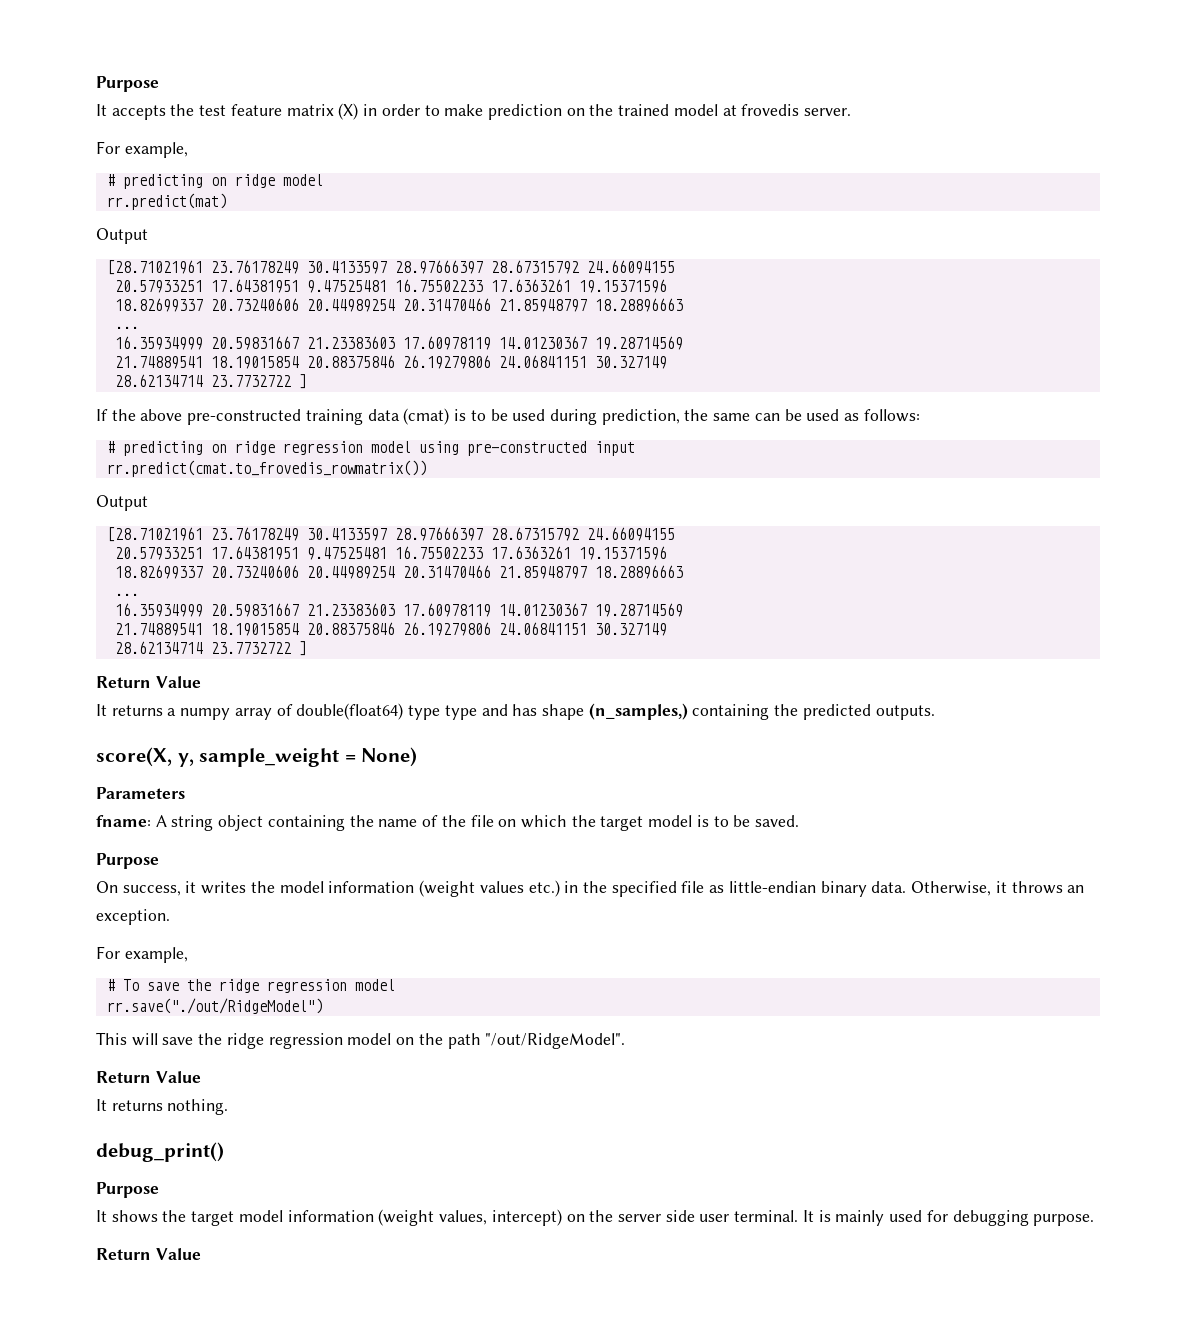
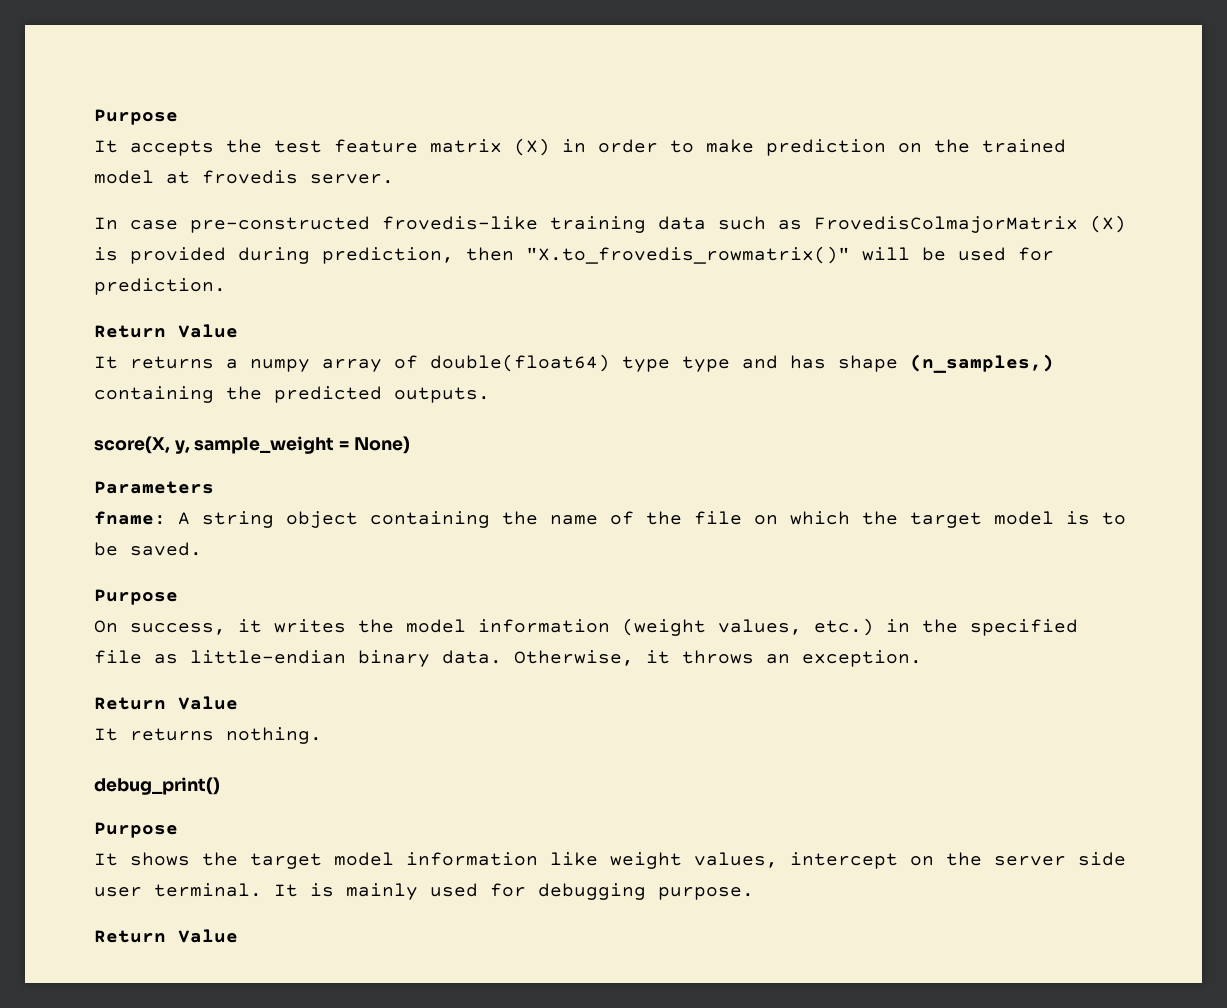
[96,141,188,158] [106,174,323,189] [106,193,227,210] [96,228,148,244] [106,260,675,275] [114,279,667,293] [114,298,683,312] [114,326,139,329] [114,336,683,350] [114,355,667,369] [114,374,307,389] [96,408,920,425] [106,441,635,456] [106,460,427,477] [96,495,148,511] [106,527,675,542] [114,546,667,560] [114,565,683,579] [114,593,139,596] [114,603,683,617] [114,622,667,636] [114,641,307,656] For example, // # predicting on ridge model // rr.predict(mat) // Output // [28.71021961 23.76178249 30.4133597 28.97666397 28.67315792 24.66094155 // 20.57933251 17.64381951 9.47525481 16.75502233 17.6363261 19.15371596 // 18.82699337 20.73240606 20.44989254 20.31470466 21.85948797 18.28896663 // ... // 16.35934999 20.59831667 21.23383603 17.60978119 14.01230367 19.28714569 // 21.74889541 18.19015854 20.88375846 26.19279806 24.06841151 30.327149 // 28.62134714 23.7732722 ] // If the above pre-constructed training data (cmat) is to be used during prediction, the same can be used as follows: // # predicting on ridge regression model using pre-constructed input // rr.predict(cmat.to_frovedis_rowmatrix()) // Output // [28.71021961 23.76178249 30.4133597 28.97666397 28.67315792 24.66094155 // 20.57933251 17.64381951 9.47525481 16.75502233 17.6363261 19.15371596 // 18.82699337 20.73240606 20.44989254 20.31470466 21.85948797 18.28896663 // ... // 16.35934999 20.59831667 21.23383603 17.60978119 14.01230367 19.28714569 // 21.74889541 18.19015854 20.88375846 26.19279806 24.06841151 30.327149 // 28.62134714 23.7732722 ] -> [94,215,1126,233] [94,246,1054,264] [94,278,226,295] In case pre-constructed frovedis-like training data such as FrovedisColmajorMatrix (X) is provided during prediction, then "X.to_frovedis_rowmatrix()" will be used for prediction.
[479,881,524,893] values -> [718,619,802,635] values,
[96,946,188,963] [106,979,395,993] [106,998,323,1014] [96,1032,626,1049] // For example, // # To save the ridge regression model // rr.save("./out/RidgeModel") // This will save the ridge regression model on the path "/out/RidgeModel". -> (922, 658) none
[378,1209,562,1226] (weight values, intercept) -> [550,852,898,869] like weight values, intercept

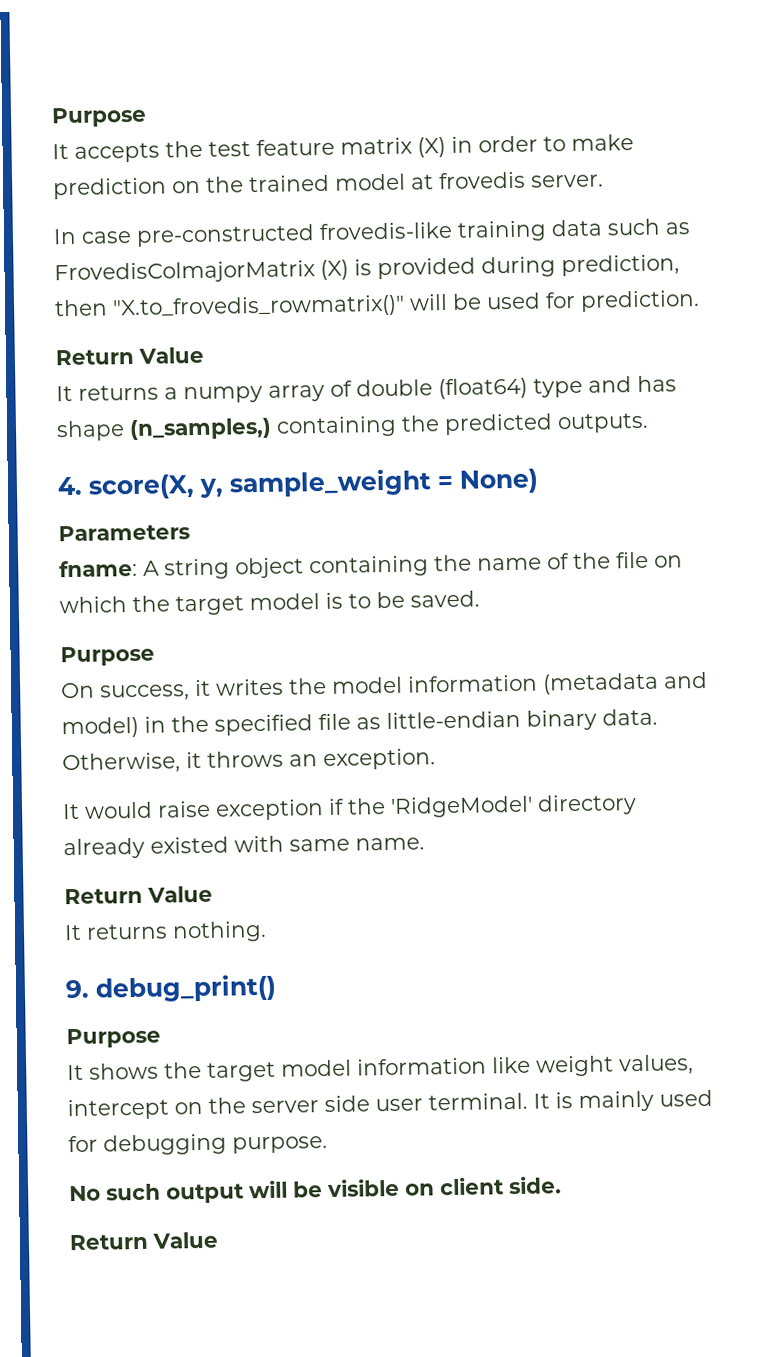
[430,354,670,372] double(float64) type -> [356,377,528,400] double (float64)
(490, 395) none -> [57,476,83,496] 4.
[622,618,874,636] (weight values, etc.) -> [542,671,708,695] [61,716,139,739] (metadata and model)
(922, 658) none -> [62,794,637,821] [63,835,425,860] // It would raise exception if the 'RidgeModel' directory already existed with same name.
(322, 735) none -> [65,979,90,999] 9.
(754, 893) none -> [69,1176,562,1204] // No such output will be visible on client side.

